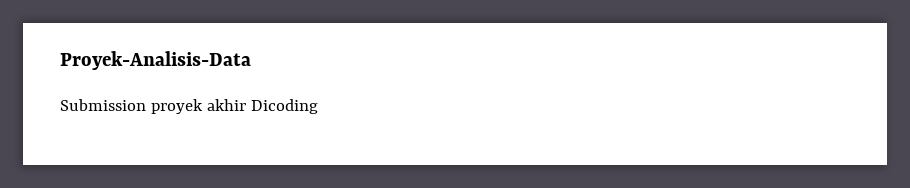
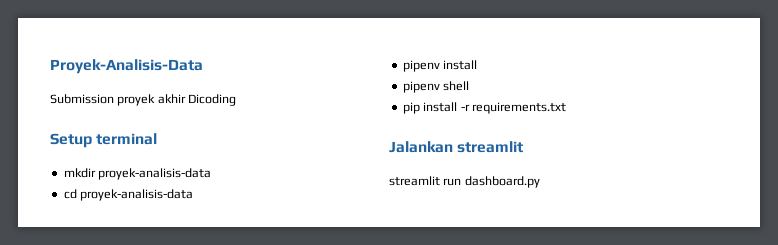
(318, 106) none -> [50,133,158,148] [63,168,212,180] [63,189,194,201] [402,60,478,72] [402,81,470,93] [402,102,566,114] [389,141,524,153] [389,176,540,188] // Setup terminal // mkdir proyek-analisis-data // cd proyek-analisis-data // pipenv install // pipenv shell // pip install -r requirements.txt // Jalankan streamlit // streamlit run dashboard.py

